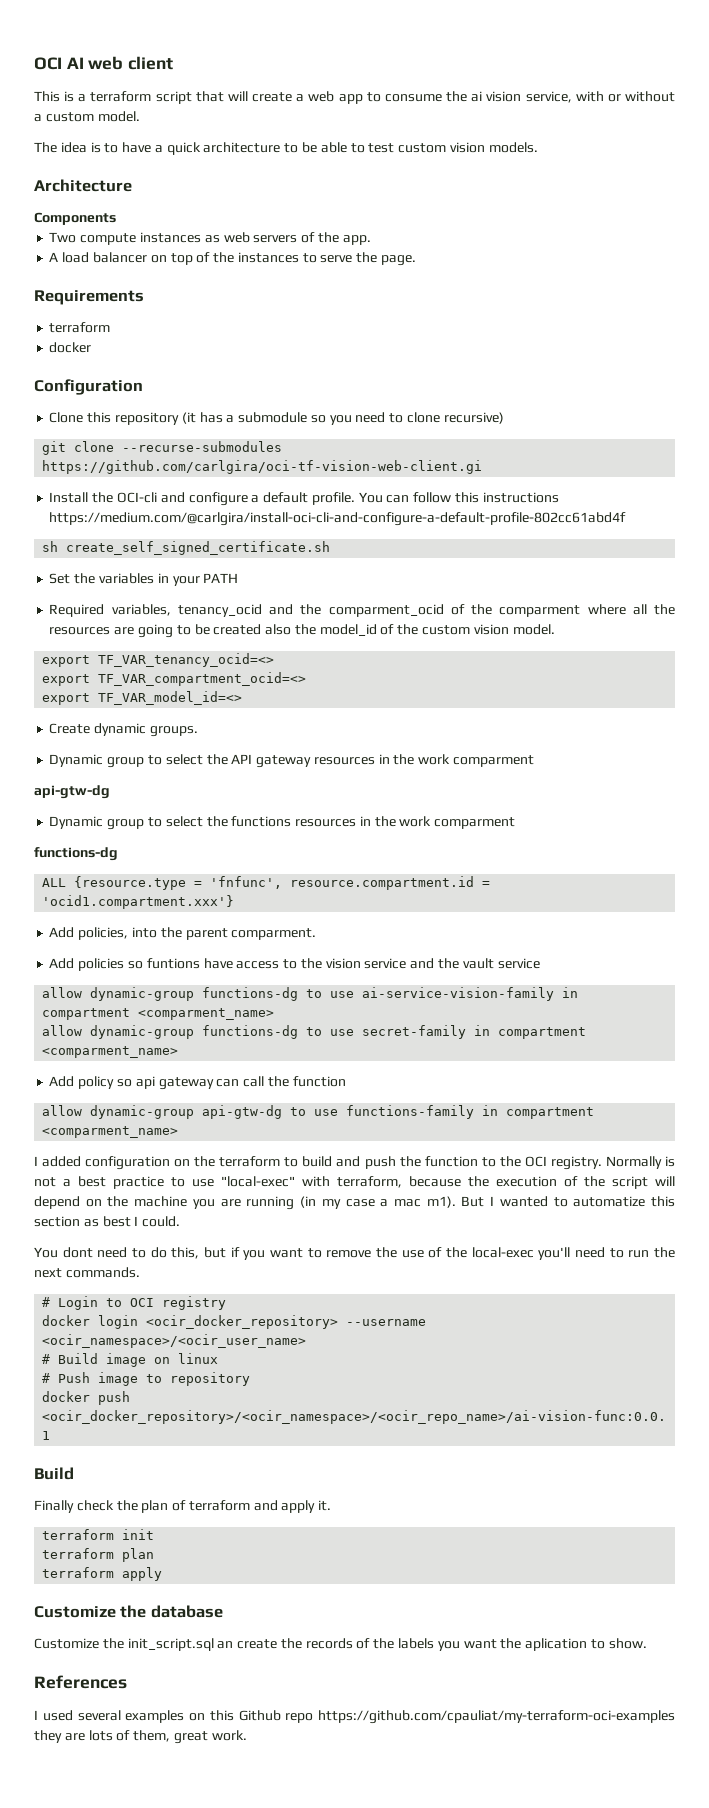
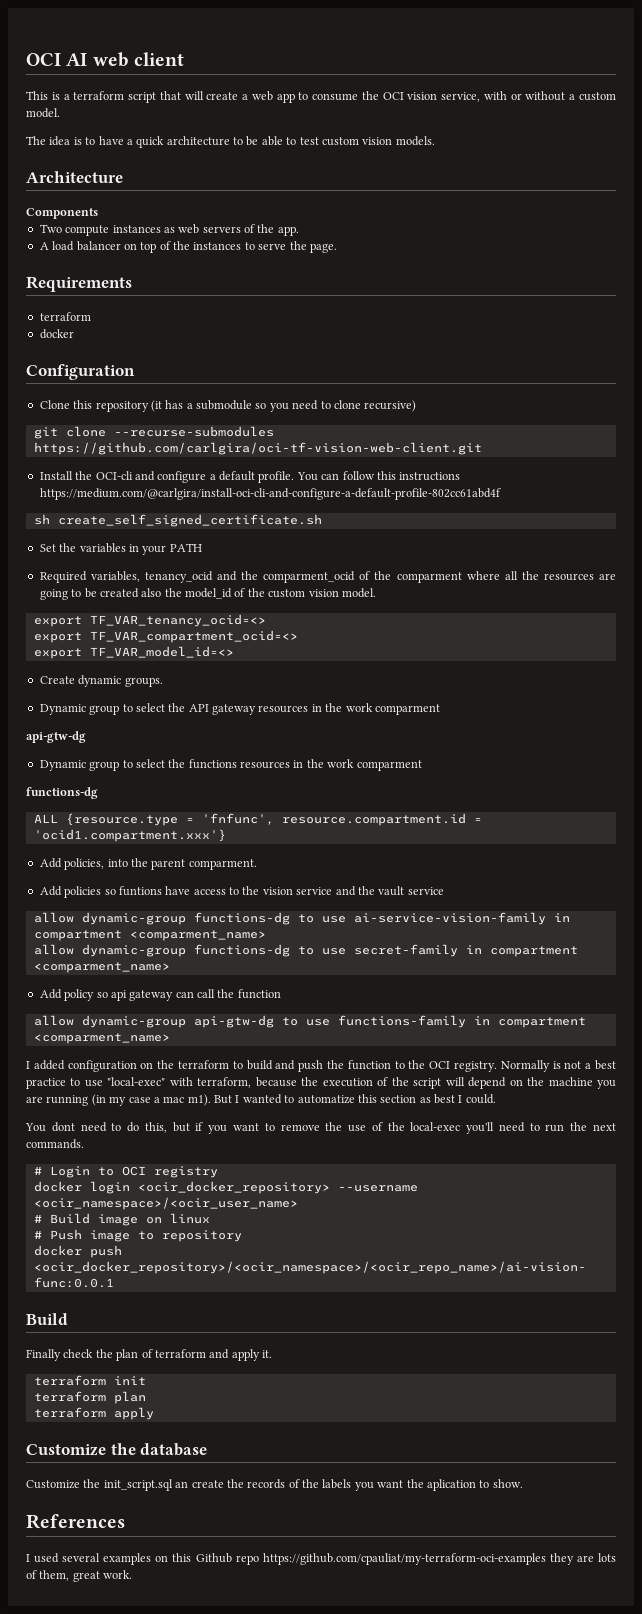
[471,91,483,102] ai -> [382,92,404,100] OCI
[42,460,483,474] https://github.com/carlgira/oci-tf-vision-web-client.gi -> [33,442,482,455] https://github.com/carlgira/oci-tf-vision-web-client.git

